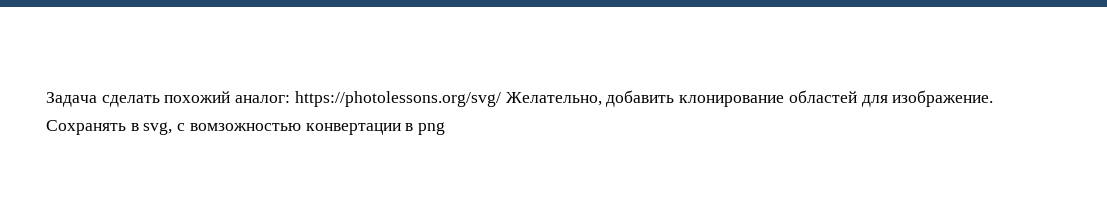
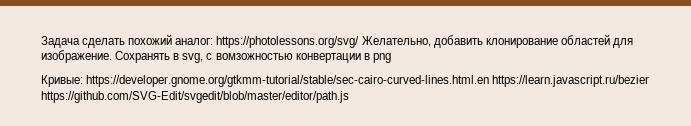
(446, 128) none -> [41,75,650,87] [41,91,349,103] // Кривые: https://developer.gnome.org/gtkmm-tutorial/stable/sec-cairo-curved-lines.html.en https://learn.javascript.ru/bezier https://github.com/SVG-Edit/svgedit/blob/master/editor/path.js

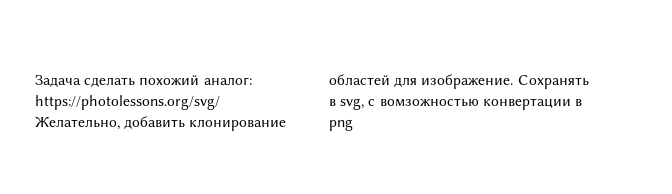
[41,75,650,87] [41,91,349,103] // Кривые: https://developer.gnome.org/gtkmm-tutorial/stable/sec-cairo-curved-lines.html.en https://learn.javascript.ru/bezier https://github.com/SVG-Edit/svgedit/blob/master/editor/path.js -> (353, 125) none

